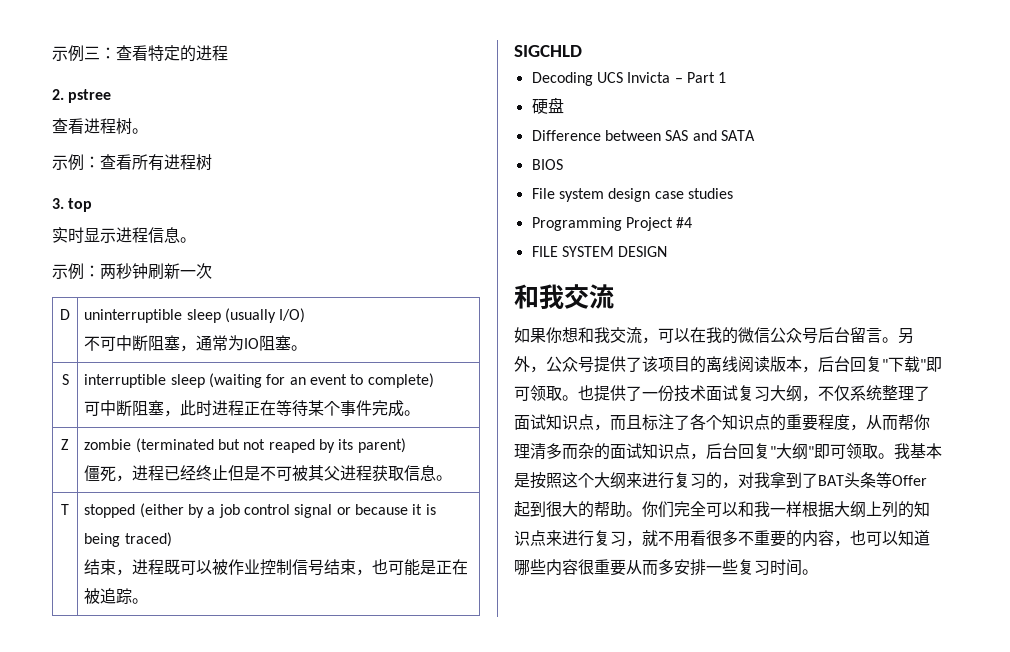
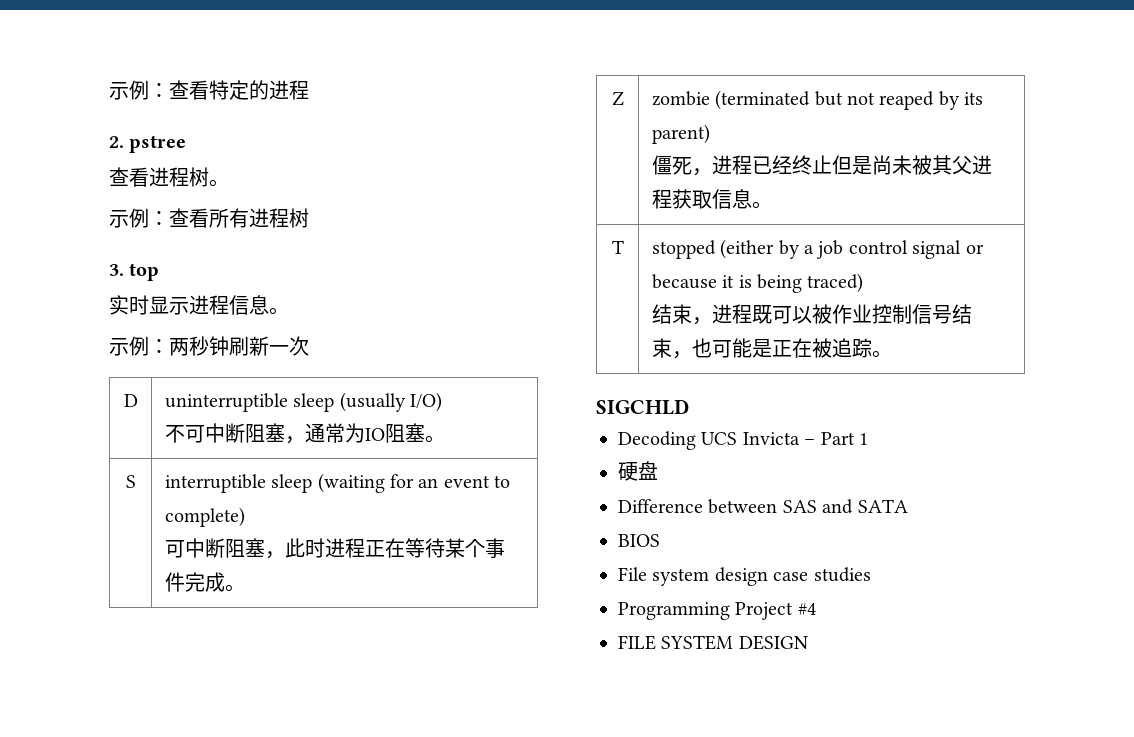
[52,45,100,62] 示例三 -> [109,80,149,100] 示例
[260,466,293,481] 不可 -> [871,155,912,175] 尚未
[514,284,614,309] [514,327,914,344] [514,356,942,373] [514,385,930,402] [514,414,930,431] [514,443,942,460] [514,472,927,489] [514,501,930,518] [514,530,930,547] [514,559,818,576] // 和我交流 // 如果你想和我交流，可以在我的微信公众号后台留言。另外，公众号提供了该项目的离线阅读版本，后台回复"下载"即可领取。也提供了一份技术面试复习大纲，不仅系统整理了面试知识点，而且标注了各个知识点的重要程度，从而帮你理清多而杂的面试知识点，后台回复"大纲"即可领取。我基本是按照这个大纲来进行复习的，对我拿到了BAT头条等Offer起到很大的帮助。你们完全可以和我一样根据大纲上列的知识点来进行复习，就不用看很多不重要的内容，也可以知道哪些内容很重要从而多安排一些复习时间。 -> (808, 642) none

